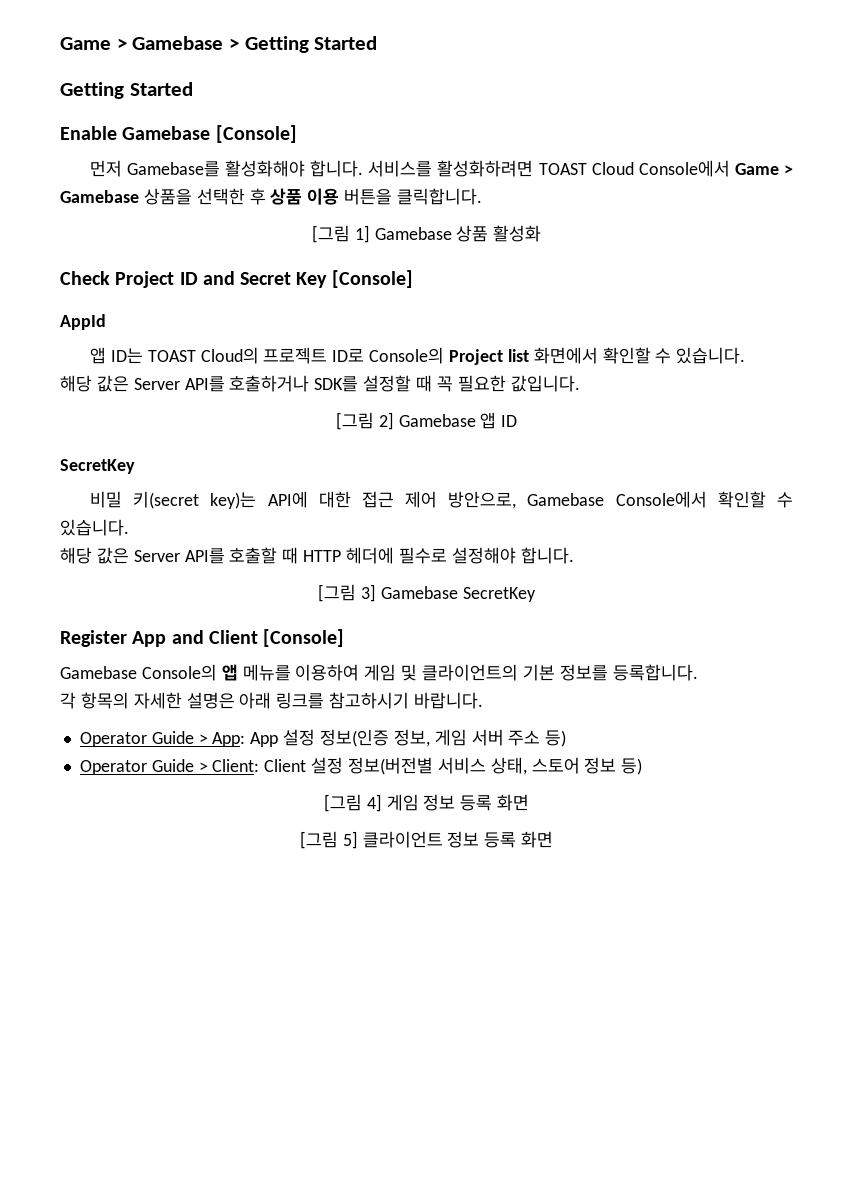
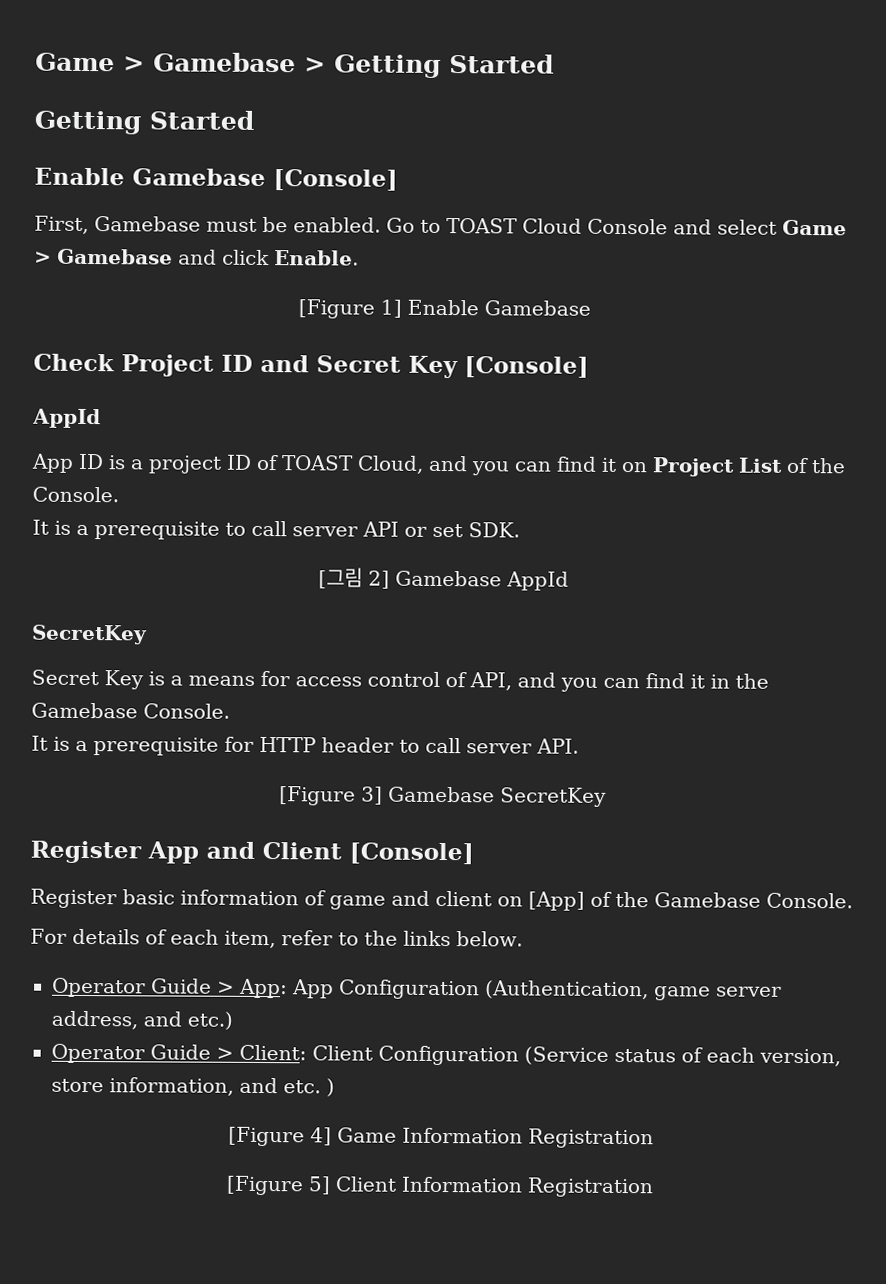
[89,160,794,177] [60,188,483,205] [311,225,542,243] 먼저 Gamebase를 활성화해야 합니다. 서비스를 활성화하려면 TOAST Cloud Console에서 Game > Gamebase 상품을 선택한 후 상품 이용 버튼을 클릭합니다. // [그림 1] Gamebase 상품 활성화 -> [34,215,847,236] [34,248,359,266] [298,299,591,319] First, Gamebase must be enabled. Go to TOAST Cloud Console and select Game > Gamebase and click Enable. // [Figure 1] Enable Gamebase
[89,347,746,365] [60,375,580,392] 앱 ID는 TOAST Cloud의 프로젝트 ID로 Console의 Project list 화면에서 확인할 수 있습니다. // 해당 값은 Server API를 호출하거나 SDK를 설정할 때 꼭 필요한 값입니다. -> [31,453,846,477] [32,486,119,503] [32,519,520,540] App ID is a project ID of TOAST Cloud, and you can find it on Project List of the Console. // It is a prerequisite to call server API or set SDK.
[480,412,518,429] [60,459,135,474] [89,491,793,509] [60,519,129,536] [60,547,574,564] [318,584,357,602] 앱 ID // SecretKey // 비밀 키(secret key)는 API에 대한 접근 제어 방안으로, Gamebase Console에서 확인할 수 있습니다. // 해당 값은 Server API를 호출할 때 HTTP 헤더에 필수로 설정해야 합니다. // [그림 -> [506,571,569,591] [31,624,148,645] [31,669,769,692] [31,702,230,719] [31,735,579,756] [279,786,356,806] AppId // SecretKey // Secret Key is a means for access control of API, and you can find it in the Gamebase Console. // It is a prerequisite for HTTP header to call server API. // [Figure
[60,664,698,681] [60,692,484,709] Gamebase Console의 앱 메뉴를 이용하여 게임 및 클라이언트의 기본 정보를 등록합니다. // 각 항목의 자세한 설명은 아래 링크를 참고하시기 바랍니다. -> [30,888,853,911] [30,928,523,949] Register basic information of game and client on [App] of the Gamebase Console. // For details of each item, refer to the links below.
[283,729,567,747] 설정 정보(인증 정보, 게임 서버 주소 등) -> [339,979,782,1001] [51,1010,233,1030] Configuration (Authentication, game server address, and etc.)
[311,757,643,775] [323,794,530,812] [299,831,554,849] 설정 정보(버전별 서비스 상태, 스토어 정보 등) // [그림 4] 게임 정보 등록 화면 // [그림 5] 클라이언트 정보 등록 화면 -> [378,1045,841,1067] [51,1077,335,1097] [227,1126,654,1149] [226,1175,654,1198] Configuration (Service status of each version, store information, and etc. ) // [Figure 4] Game Information Registration // [Figure 5] Client Information Registration

